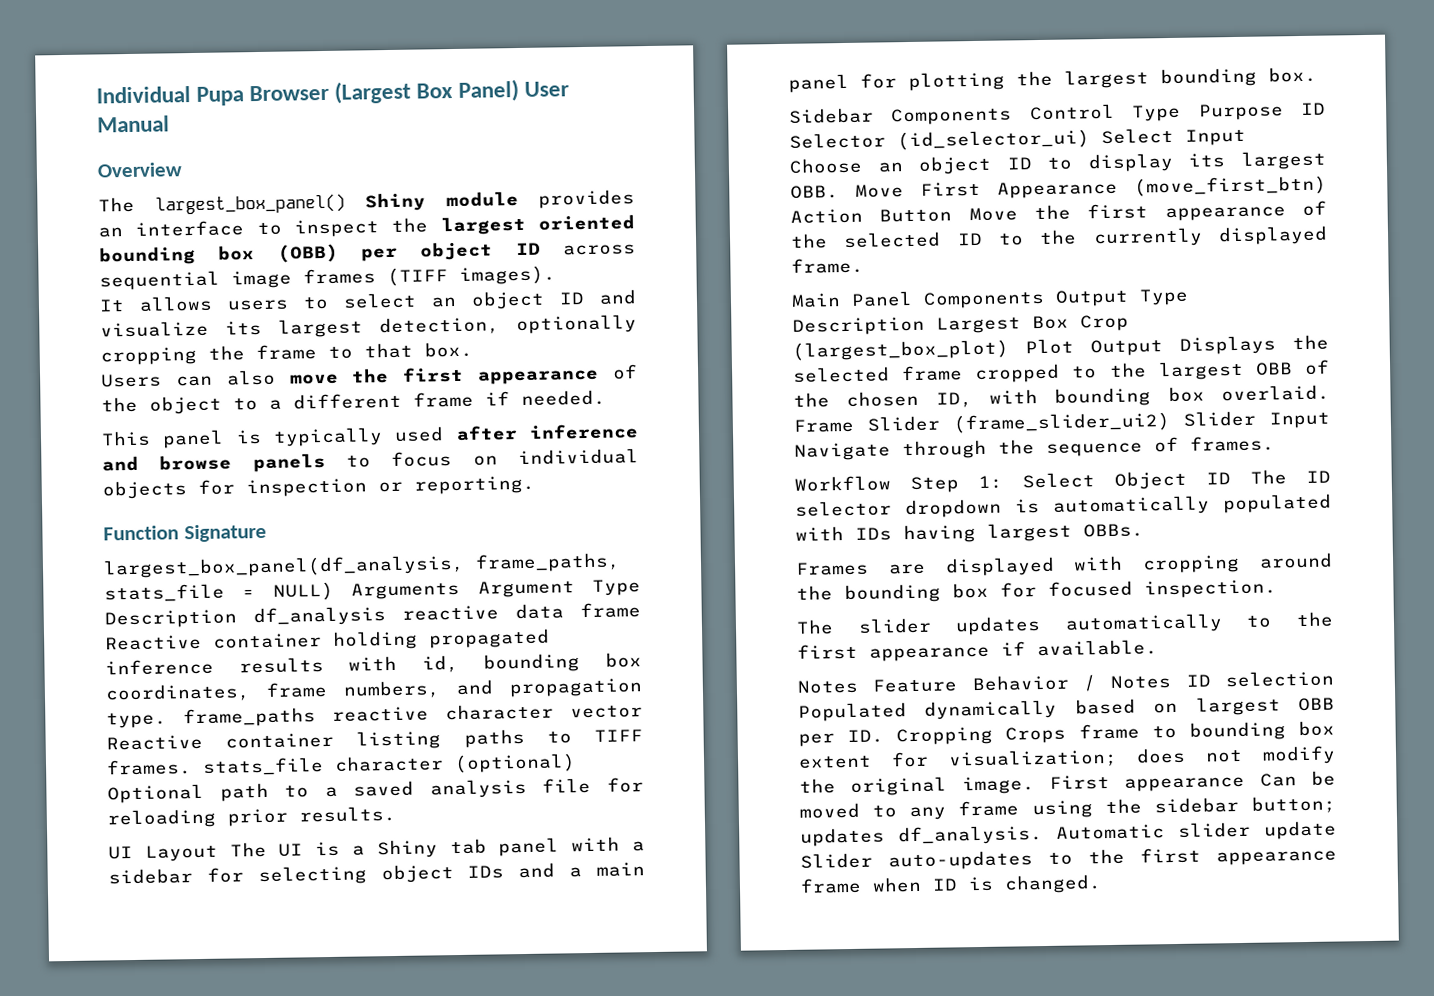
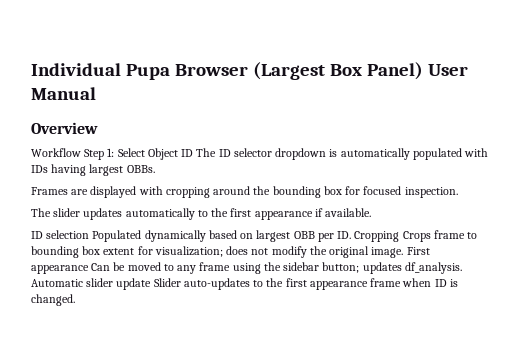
[98,189,635,215] [98,214,635,238] [99,241,636,266] [99,265,556,291] [99,289,637,312] [100,314,637,338] [100,341,473,366] [101,364,638,388] [101,389,606,415] [101,423,639,449] [102,448,639,473] [102,475,535,500] [103,523,267,543] [103,552,621,579] [104,579,641,603] [104,602,641,629] [105,628,550,651] [105,652,642,676] [105,678,643,703] [106,703,643,729] [106,728,643,751] [106,753,576,776] [107,777,644,804] [107,805,396,829] [108,836,645,862] [108,862,645,886] [788,66,1317,93] [789,102,1326,126] [789,127,1246,151] [789,150,1327,175] [790,175,1327,199] [790,200,1327,224] [790,225,1328,249] [791,257,864,274] [791,288,1189,309] [792,314,1129,336] [792,334,1329,361] [793,359,1330,384] [793,384,1330,408] [793,410,1330,434] [794,435,1275,461] // The largest_box_panel() Shiny module provides an interface to inspect the largest oriented bounding box (OBB) per object ID across sequential image frames (TIFF images). // It allows users to select an object ID and visualize its largest detection, optionally cropping the frame to that box. // Users can also move the first appearance of the object to a different frame if needed. // This panel is typically used after inference and browse panels to focus on individual objects for inspection or reporting. // Function Signature // largest_box_panel(df_analysis, frame_paths, stats_file = NULL) Arguments Argument Type Description df_analysis reactive data frame Reactive container holding propagated inference results with id, bounding box coordinates, frame numbers, and propagation type. frame_paths reactive character vector Reactive container listing paths to TIFF frames. stats_file character (optional) Optional path to a saved analysis file for reloading prior results. // UI Layout The UI is a Shiny tab panel with a sidebar for selecting object IDs and a main panel for plotting the largest bounding box. // Sidebar Components Control Type Purpose ID Selector (id_selector_ui) Select Input Choose an object ID to display its largest OBB. Move First Appearance (move_first_btn) Action Button Move the first appearance of the selected ID to the currently displayed frame. // Main Panel Components Output Type Description Largest Box Crop (largest_box_plot) Plot Output Displays the selected frame cropped to the largest OBB of the chosen ID, with bounding box overlaid. Frame Slider (frame_slider_ui2) Slider Input Navigate through the sequence of frames. -> (98, 128) none
[797,674,1172,694] Notes Feature Behavior / Notes -> (372, 212) none

